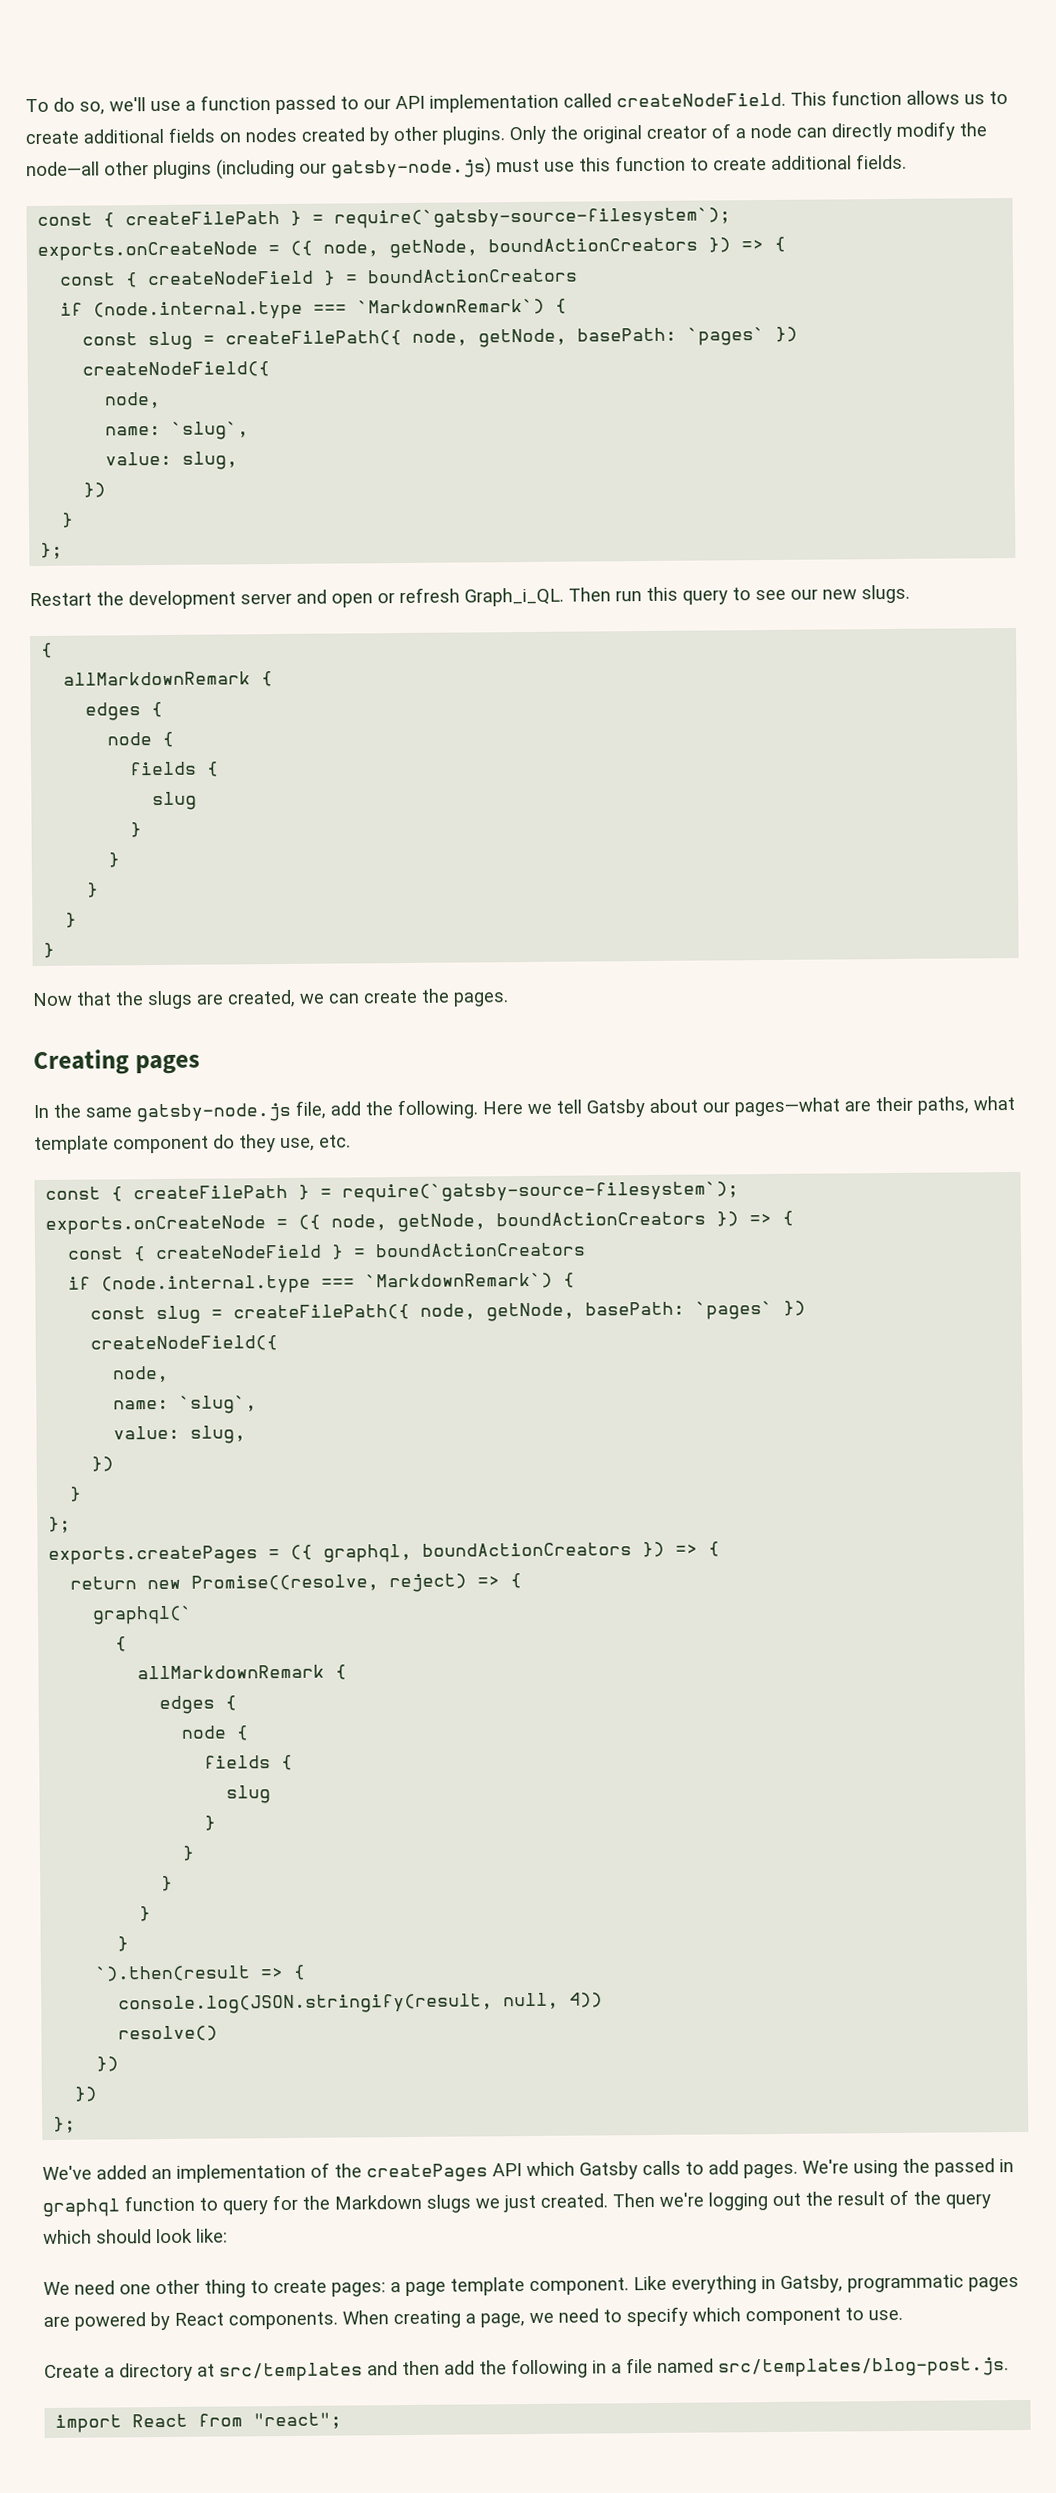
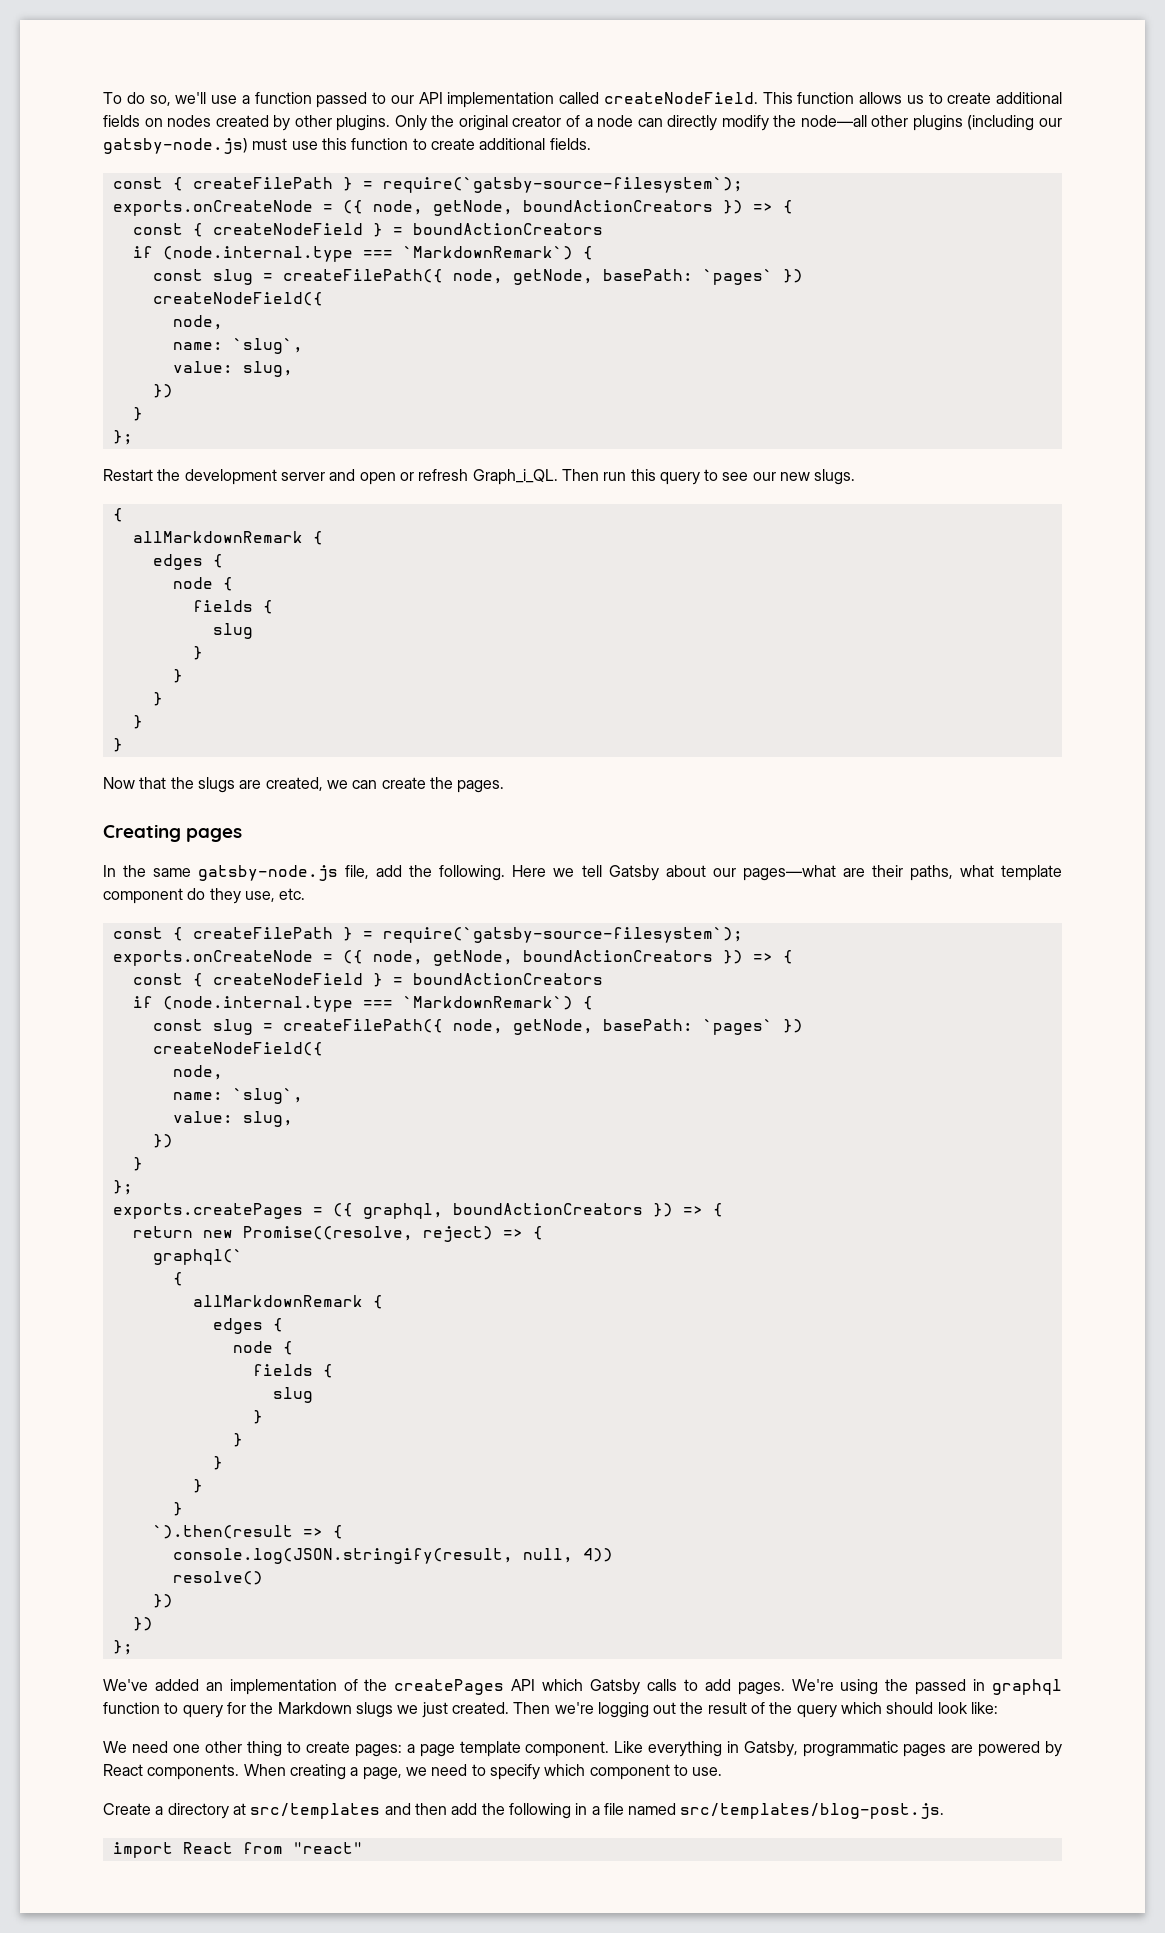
[253,2412,343,2430] "react"; -> [292,1842,363,1854] "react"

